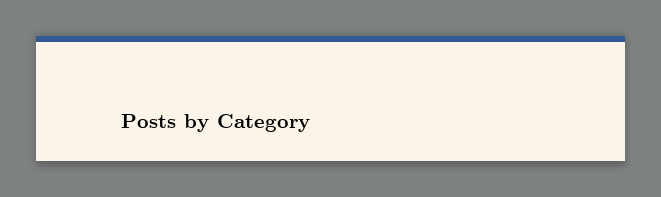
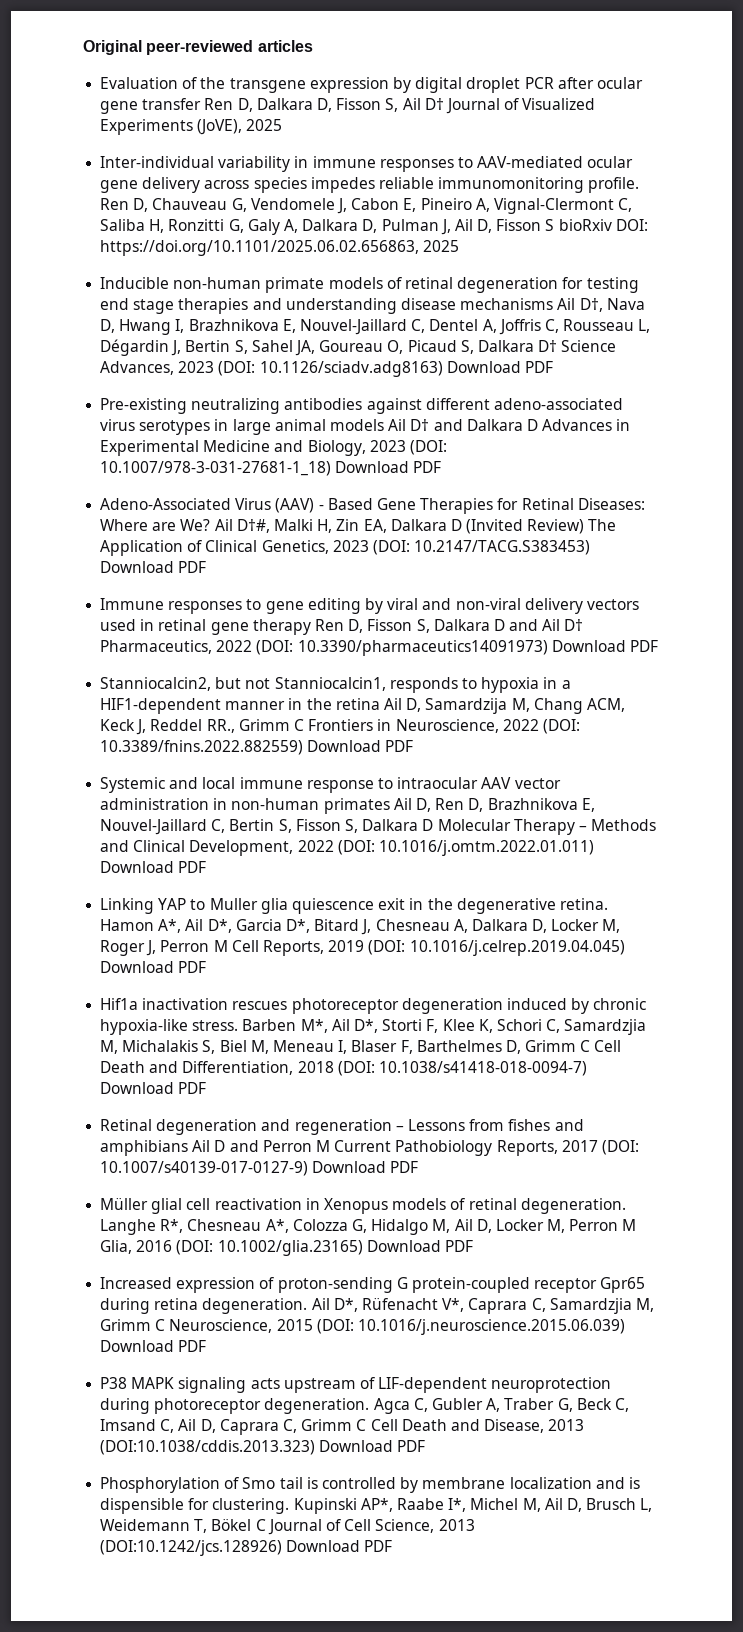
[121,114,310,132] Posts by Category -> [83,40,313,55] [100,77,643,93] [100,98,596,114] [100,119,283,135] [100,156,634,172] [100,177,640,193] [100,198,633,214] [100,219,648,235] [100,240,460,256] [100,277,639,293] [100,298,645,314] [100,319,651,335] [100,339,617,356] [100,361,553,377] [100,398,623,414] [100,419,631,435] [100,440,447,456] [100,461,442,476] [100,498,645,514] [100,519,617,534] [100,540,591,556] [100,561,207,573] [100,598,639,614] [100,619,584,635] [100,640,658,656] [100,677,571,693] [100,698,625,714] [100,719,580,735] [100,740,414,755] [100,777,561,793] [100,798,595,814] [100,819,657,835] [100,840,594,856] [100,861,207,873] [100,898,608,914] [100,919,621,935] [100,940,625,956] [100,961,207,973] [100,998,647,1014] [100,1019,647,1035] [100,1040,622,1054] [100,1061,587,1076] [100,1082,207,1094] [100,1119,584,1135] [100,1140,639,1156] [100,1161,419,1176] [100,1198,626,1214] [100,1219,637,1235] [100,1240,473,1256] [100,1277,646,1293] [100,1298,654,1314] [100,1319,625,1335] [100,1340,207,1352] [100,1377,612,1393] [100,1398,629,1414] [100,1419,585,1435] [100,1440,426,1455] [100,1477,640,1493] [100,1498,653,1514] [100,1519,475,1535] [100,1540,393,1556] Original peer-reviewed articles // Evaluation of the transgene expression by digital droplet PCR after ocular gene transfer Ren D, Dalkara D, Fisson S, Ail D† Journal of Visualized Experiments (JoVE), 2025 // Inter-individual variability in immune responses to AAV-mediated ocular gene delivery across species impedes reliable immunomonitoring profile. Ren D, Chauveau G, Vendomele J, Cabon E, Pineiro A, Vignal-Clermont C, Saliba H, Ronzitti G, Galy A, Dalkara D, Pulman J, Ail D, Fisson S bioRxiv DOI: https://doi.org/10.1101/2025.06.02.656863, 2025 // Inducible non-human primate models of retinal degeneration for testing end stage therapies and understanding disease mechanisms Ail D†, Nava D, Hwang I, Brazhnikova E, Nouvel-Jaillard C, Dentel A, Joffris C, Rousseau L, Dégardin J, Bertin S, Sahel JA, Goureau O, Picaud S, Dalkara D† Science Advances, 2023 (DOI: 10.1126/sciadv.adg8163) Download PDF // Pre-existing neutralizing antibodies against different adeno-associated virus serotypes in large animal models Ail D† and Dalkara D Advances in Experimental Medicine and Biology, 2023 (DOI: 10.1007/978-3-031-27681-1_18) Download PDF // Adeno-Associated Virus (AAV) - Based Gene Therapies for Retinal Diseases: Where are We? Ail D†#, Malki H, Zin EA, Dalkara D (Invited Review) The Application of Clinical Genetics, 2023 (DOI: 10.2147/TACG.S383453) Download PDF // Immune responses to gene editing by viral and non-viral delivery vectors used in retinal gene therapy Ren D, Fisson S, Dalkara D and Ail D† Pharmaceutics, 2022 (DOI: 10.3390/pharmaceutics14091973) Download PDF // Stanniocalcin2, but not Stanniocalcin1, responds to hypoxia in a HIF1-dependent manner in the retina Ail D, Samardzija M, Chang ACM, Keck J, Reddel RR., Grimm C Frontiers in Neuroscience, 2022 (DOI: 10.3389/fnins.2022.882559) Download PDF // Systemic and local immune response to intraocular AAV vector administration in non-human primates Ail D, Ren D, Brazhnikova E, Nouvel-Jaillard C, Bertin S, Fisson S, Dalkara D Molecular Therapy – Methods and Clinical Development, 2022 (DOI: 10.1016/j.omtm.2022.01.011) Download PDF // Linking YAP to Muller glia quiescence exit in the degenerative retina. Hamon A*, Ail D*, Garcia D*, Bitard J, Chesneau A, Dalkara D, Locker M, Roger J, Perron M Cell Reports, 2019 (DOI: 10.1016/j.celrep.2019.04.045) Download PDF // Hif1a inactivation rescues photoreceptor degeneration induced by chronic hypoxia-like stress. Barben M*, Ail D*, Storti F, Klee K, Schori C, Samardzjia M, Michalakis S, Biel M, Meneau I, Blaser F, Barthelmes D, Grimm C Cell Death and Differentiation, 2018 (DOI: 10.1038/s41418-018-0094-7) Download PDF // Retinal degeneration and regeneration – Lessons from fishes and amphibians Ail D and Perron M Current Pathobiology Reports, 2017 (DOI: 10.1007/s40139-017-0127-9) Download PDF // Müller glial cell reactivation in Xenopus models of retinal degeneration. Langhe R*, Chesneau A*, Colozza G, Hidalgo M, Ail D, Locker M, Perron M Glia, 2016 (DOI: 10.1002/glia.23165) Download PDF // Increased expression of proton-sending G protein-coupled receptor Gpr65 during retina degeneration. Ail D*, Rüfenacht V*, Caprara C, Samardzjia M, Grimm C Neuroscience, 2015 (DOI: 10.1016/j.neuroscience.2015.06.039) Download PDF // P38 MAPK signaling acts upstream of LIF-dependent neuroprotection during photoreceptor degeneration. Agca C, Gubler A, Traber G, Beck C, Imsand C, Ail D, Caprara C, Grimm C Cell Death and Disease, 2013 (DOI:10.1038/cddis.2013.323) Download PDF // Phosphorylation of Smo tail is controlled by membrane localization and is dispensible for clustering. Kupinski AP*, Raabe I*, Michel M, Ail D, Brusch L, Weidemann T, Bökel C Journal of Cell Science, 2013 (DOI:10.1242/jcs.128926) Download PDF

